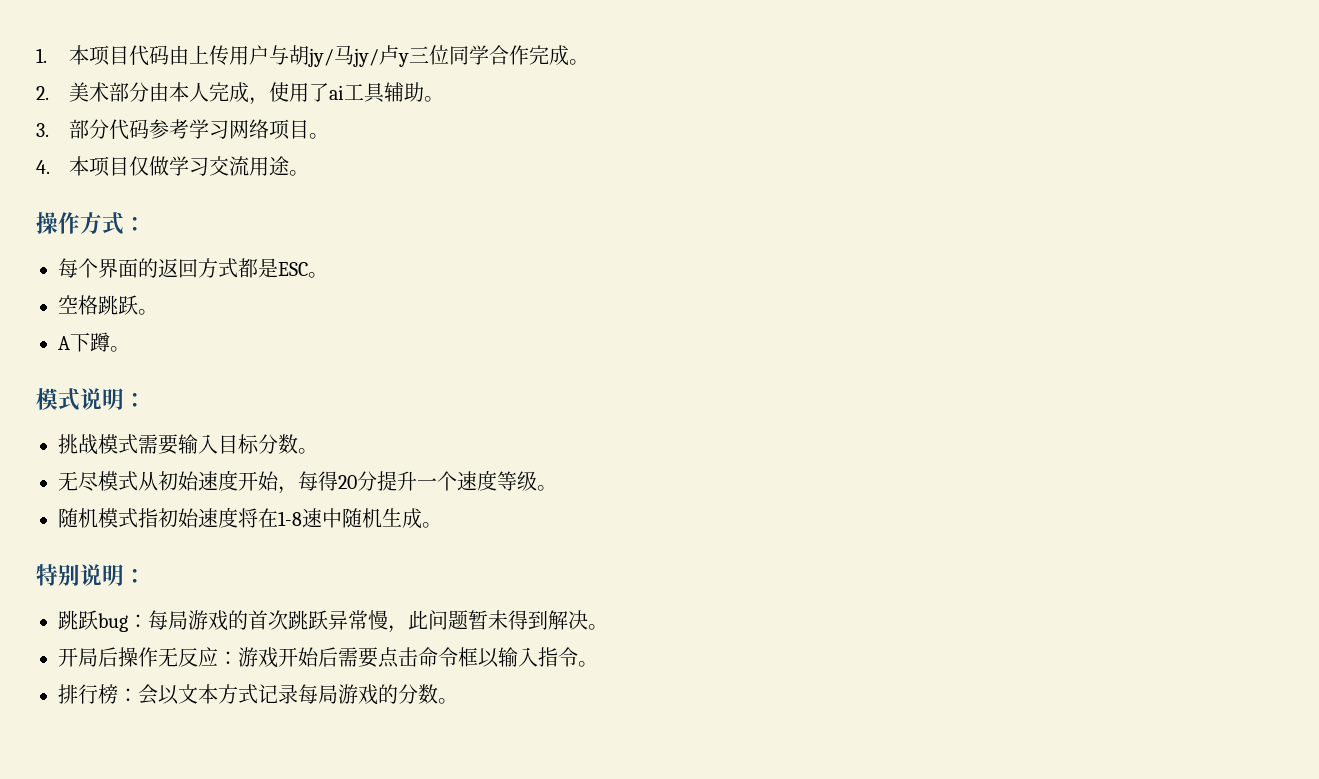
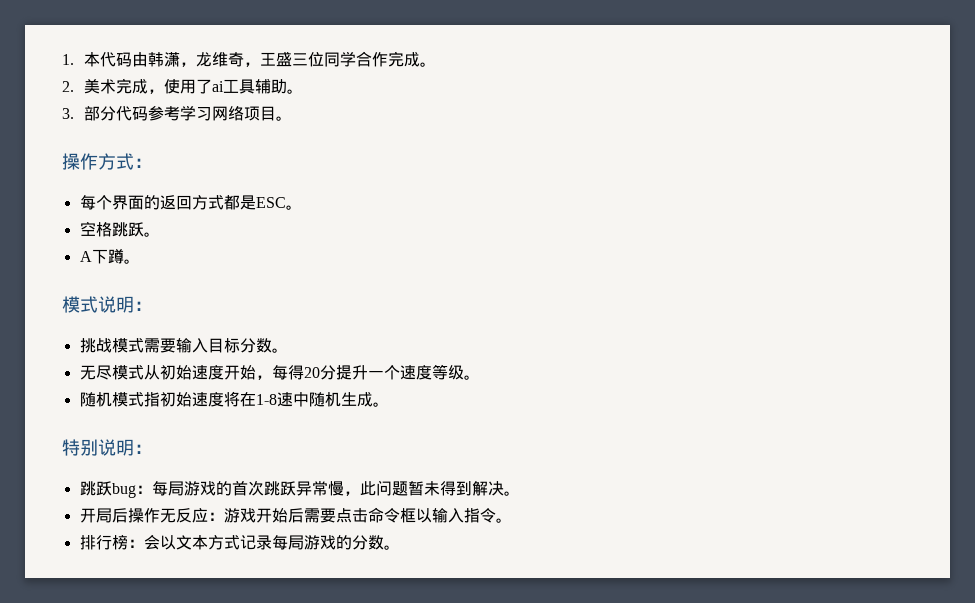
[88,45,409,67] 项目代码由上传用户与胡jy/马jy/卢y -> [99,51,292,67] 代码由韩潇，龙维奇，王盛
[108,82,209,102] 部分由本人 -> (116, 86) none
[36,156,309,177] // 4.本项目仅做学习交流用途。 -> (292, 118) none

